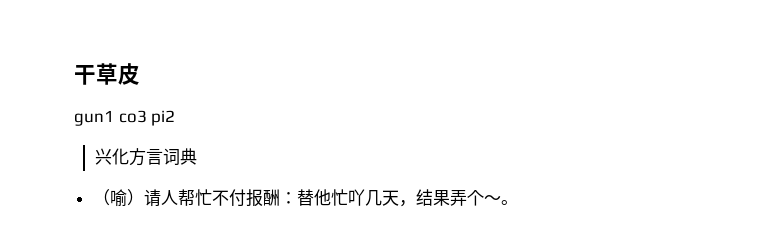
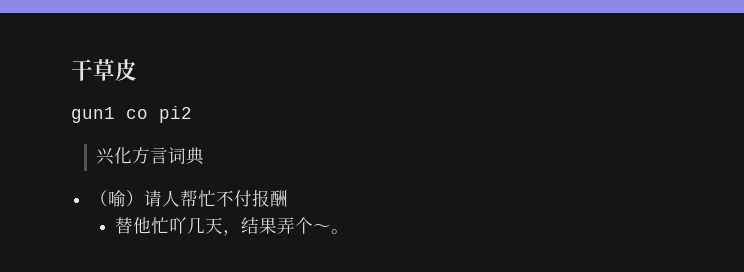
[118,110,147,123] co3 -> [126,109,148,119] co
[279,192,297,204] ： -> (289, 198) //

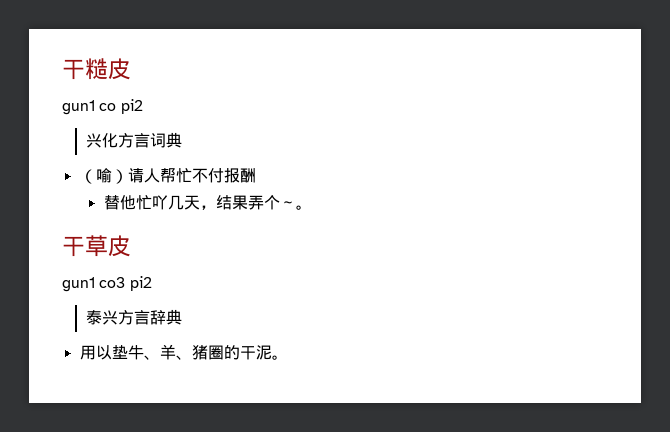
[71,59,115,81] 干草 -> [62,58,108,80] 干糙
(350, 231) none -> [62,235,131,257] [62,276,152,292] [86,309,183,325] [79,344,288,360] // 干草皮 // gun1 co3 pi2 // 泰兴方言辞典 // 用以垫牛、羊、猪圈的干泥。

